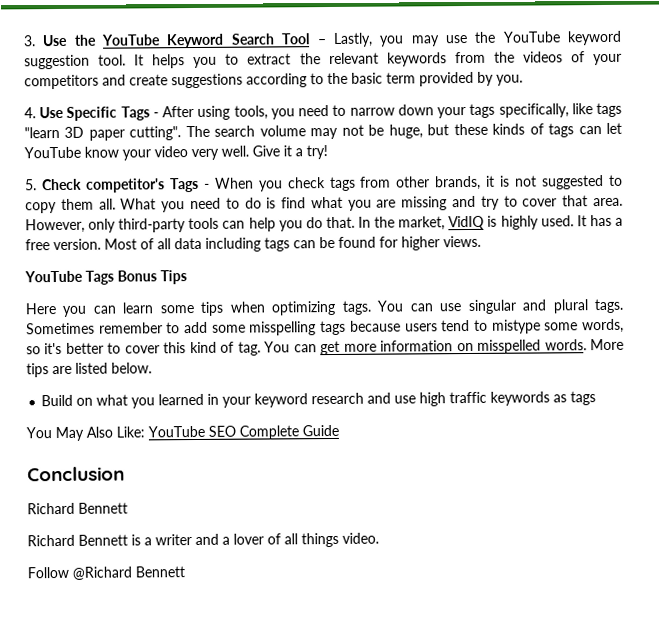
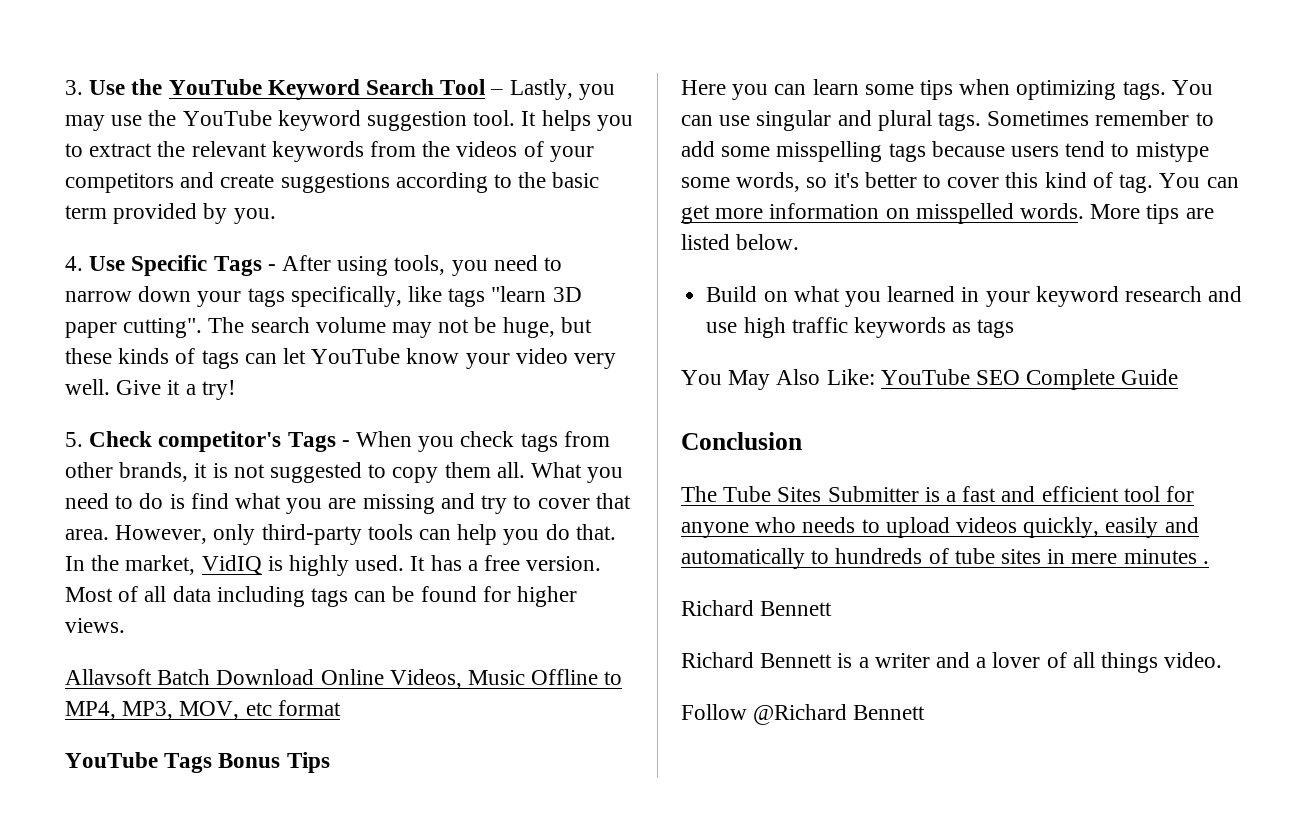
(481, 241) none -> [65,669,623,689] [65,700,341,720] // Allavsoft Batch Download Online Videos, Music Offline to MP4, MP3, MOV, etc format
(125, 474) none -> [681,486,1195,502] [681,517,1199,538] [681,548,1209,569] // The Tube Sites Submitter is a fast and efficient tool for anyone who needs to upload videos quickly, easily and automatically to hundreds of tube sites in mere minutes .

